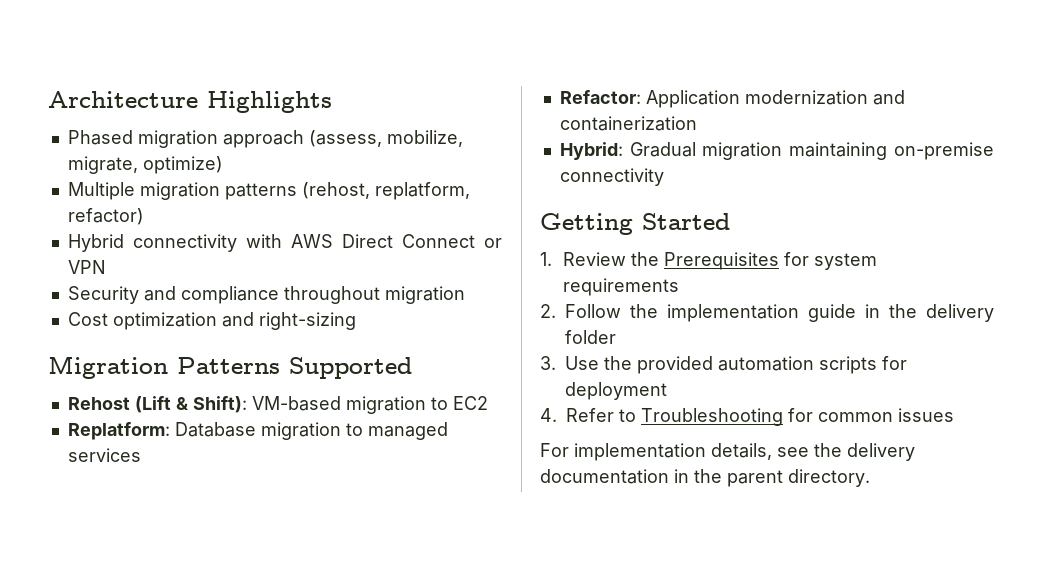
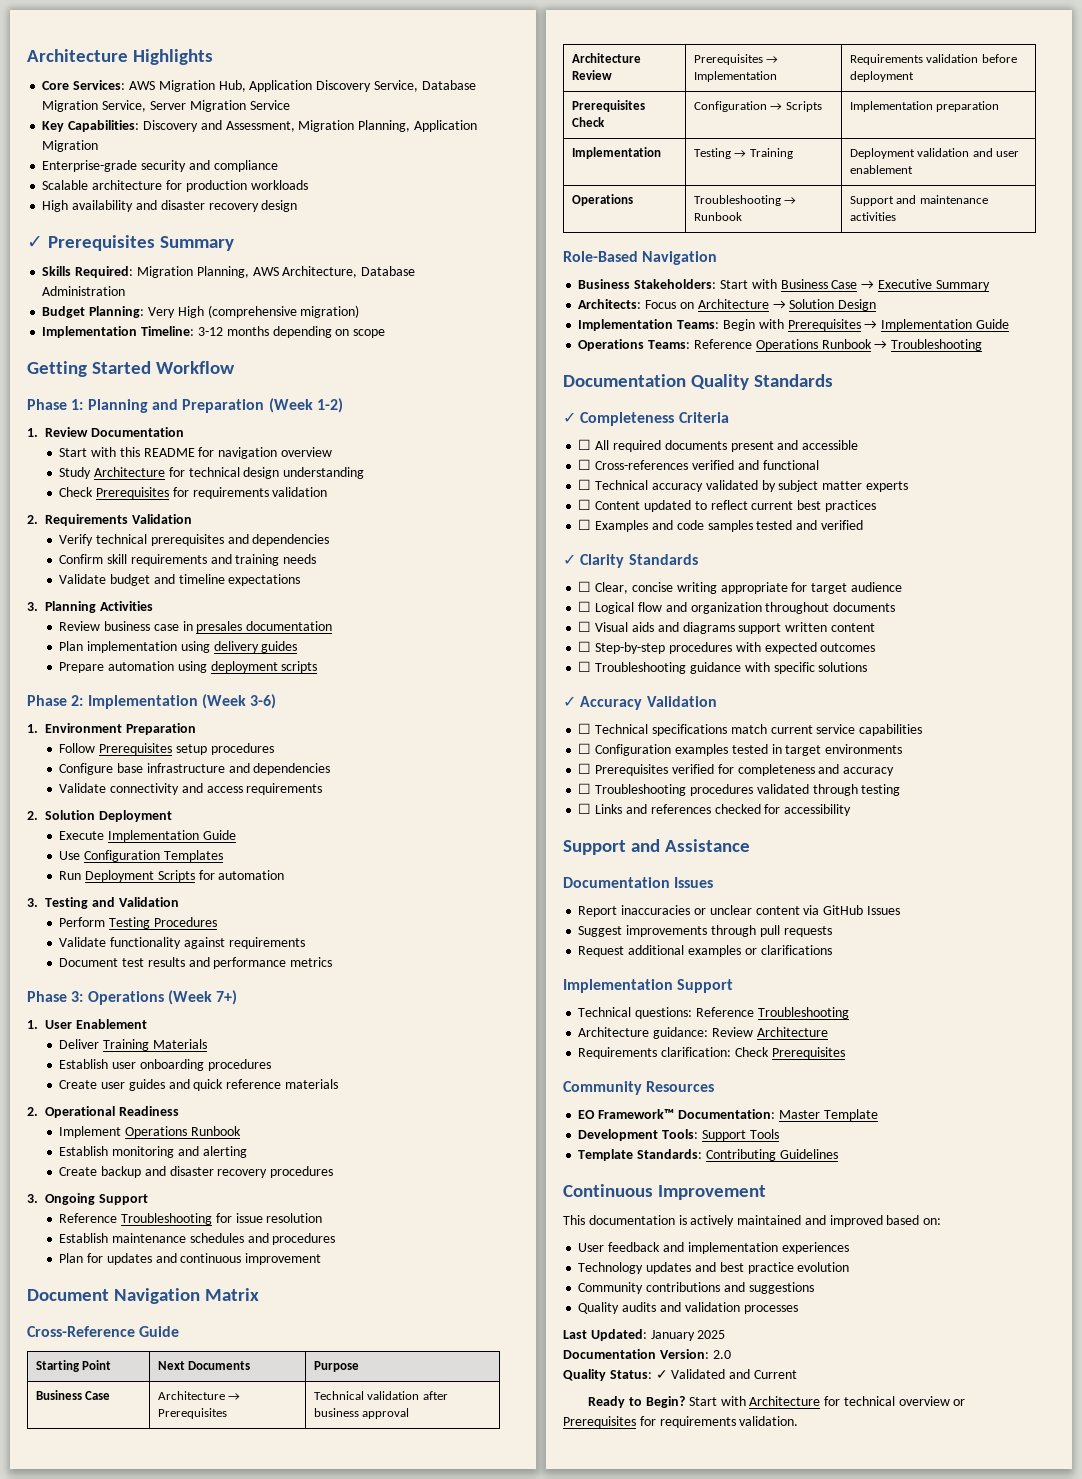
[67,130,463,148] [67,156,223,174] [67,182,470,200] [67,208,144,225] [67,234,502,252] [67,260,106,274] [67,286,465,304] [67,312,356,330] [48,356,412,379] [67,396,488,414] [67,422,448,440] [67,448,141,462] [559,90,905,108] [559,116,697,131] [559,142,994,160] [559,168,664,186] [540,213,730,235] [540,252,878,270] [563,278,680,296] [540,304,994,322] [565,330,616,344] [540,356,907,374] [565,382,667,400] [540,408,954,426] [540,443,915,461] [540,469,870,487] Phased migration approach (assess, mobilize, migrate, optimize) // Multiple migration patterns (rehost, replatform, refactor) // Hybrid connectivity with AWS Direct Connect or VPN // Security and compliance throughout migration // Cost optimization and right-sizing // Migration Patterns Supported // Rehost (Lift & Shift): VM-based migration to EC2 // Replatform: Database migration to managed services // Refactor: Application modernization and containerization // Hybrid: Gradual migration maintaining on-premise connectivity // Getting Started // 1. Review the Prerequisites for system requirements // 2. Follow the implementation guide in the delivery folder // 3. Use the provided automation scripts for deployment // 4. Refer to Troubleshooting for common issues // For implementation details, see the delivery documentation in the parent directory. -> [42,80,476,92] [42,100,290,112] [42,120,477,132] [42,140,99,152] [42,160,278,172] [42,180,308,192] [42,200,298,212] [27,235,235,251] [42,266,416,278] [42,286,126,296] [42,305,360,318] [42,326,386,338] [27,361,236,377] [27,398,343,413] [27,427,184,437] [59,447,332,459] [59,467,365,479] [59,487,328,499] [27,514,192,526] [59,534,330,546] [59,554,317,566] [59,574,301,586] [27,601,153,613] [59,621,333,633] [59,641,298,653] [59,661,318,673] [27,694,277,709] [27,723,196,735] [59,743,274,755] [59,763,331,775] [59,783,323,795] [27,810,172,822] [59,830,236,842] [59,850,223,862] [59,870,285,882] [27,897,179,909] [59,917,217,929] [59,937,305,949] [59,957,333,969] [27,990,238,1005] [27,1019,147,1029] [59,1039,207,1051] [59,1059,271,1071] [59,1079,338,1091] [27,1106,179,1118] [59,1126,241,1138] [59,1146,247,1158] [59,1166,334,1178] [27,1193,148,1205] [59,1213,323,1225] [59,1233,336,1245] [59,1253,322,1265] [27,1288,260,1304] [27,1326,180,1337] [36,1360,112,1372] [158,1361,251,1370] [314,1361,360,1372] [36,1390,111,1400] [158,1391,241,1400] [158,1408,228,1419] [314,1391,448,1400] [314,1408,410,1419] [572,53,642,63] [572,70,613,80] [694,54,779,65] [694,71,778,82] [850,54,1017,65] [850,71,915,82] [572,100,646,112] [572,117,606,127] [694,101,822,112] [850,101,1000,112] [572,147,662,159] [694,148,793,159] [850,148,1020,159] [850,165,914,174] [572,194,634,206] [694,195,797,206] [694,212,743,221] [850,195,988,206] [850,212,897,221] [563,251,718,265] [578,279,990,291] [578,299,877,311] [578,319,1009,331] [578,339,983,351] [563,374,834,390] [563,412,729,426] [578,439,859,452] [578,459,819,470] [578,479,908,492] [578,499,876,512] [578,519,863,532] [563,554,698,568] [578,581,902,594] [578,601,896,614] [578,621,875,634] [578,641,876,654] [578,661,868,674] [563,696,717,710] [578,723,923,736] [578,743,903,756] [578,763,895,776] [578,783,901,796] [578,803,852,816] [563,839,751,855] [563,877,714,888] [578,905,900,917] [578,925,832,937] [578,945,832,957] [563,979,734,993] [578,1007,849,1019] [578,1027,828,1039] [578,1047,845,1059] [563,1081,715,1095] [578,1109,878,1121] [578,1129,779,1141] [578,1149,838,1161] [563,1184,767,1200] [563,1215,942,1227] [578,1242,849,1254] [578,1262,850,1274] [578,1282,814,1294] [578,1302,798,1314] [563,1329,726,1341] [563,1349,731,1359] [563,1369,797,1381] [588,1396,966,1408] [563,1416,799,1428] Core Services: AWS Migration Hub, Application Discovery Service, Database Migration Service, Server Migration Service // Key Capabilities: Discovery and Assessment, Migration Planning, Application Migration // Enterprise-grade security and compliance // Scalable architecture for production workloads // High availability and disaster recovery design // ✓ Prerequisites Summary // Skills Required: Migration Planning, AWS Architecture, Database Administration // Budget Planning: Very High (comprehensive migration) // Implementation Timeline: 3-12 months depending on scope // Getting Started Workflow // Phase 1: Planning and Preparation (Week 1-2) // 1. Review Documentation // Start with this README for navigation overview // Study Architecture for technical design understanding // Check Prerequisites for requirements validation // 2. Requirements Validation // Verify technical prerequisites and dependencies // Confirm skill requirements and training needs // Validate budget and timeline expectations // 3. Planning Activities // Review business case in presales documentation // Plan implementation using delivery guides // Prepare automation using deployment scripts // Phase 2: Implementation (Week 3-6) // 1. Environment Preparation // Follow Prerequisites setup procedures // Configure base infrastructure and dependencies // Validate connectivity and access requirements // 2. Solution Deployment // Execute Implementation Guide // Use Configuration Templates // Run Deployment Scripts for automation // 3. Testing and Validation // Perform Testing Procedures // Validate functionality against requirements // Document test results and performance metrics // Phase 3: Operations (Week 7+) // 1. User Enablement // Deliver Training Materials // Establish user onboarding procedures // Create user guides and quick reference materials // 2. Operational Readiness // Implement Operations Runbook // Establish monitoring and alerting // Create backup and disaster recovery procedures // 3. Ongoing Support // Reference Troubleshooting for issue resolution // Establish maintenance schedules and procedures // Plan for updates and continuous improvement // Document Navigation Matrix // Cross-Reference Guide // Starting Point | Next Documents | Purpose // Business Case | Architecture → Prerequisites | Technical validation after business approval // Architecture Review | Prerequisites → Implementation | Requirements validation before deployment // Prerequisites Check | Configuration → Scripts | Implementation preparation // Implementation | Testing → Training | Deployment validation and user enablement // Operations | Troubleshooting → Runbook | Support and maintenance activities // Role-Based Navigation // Business Stakeholders: Start with Business Case → Executive Summary // Architects: Focus on Architecture → Solution Design // Implementation Teams: Begin with Prerequisites → Implementation Guide // Operations Teams: Reference Operations Runbook → Troubleshooting // Documentation Quality Standards // ✓ Completeness Criteria // ☐ All required documents present and accessible // ☐ Cross-references verified and functional // ☐ Technical accuracy validated by subject matter experts // ☐ Content updated to reflect current best practices // ☐ Examples and code samples tested and verified // ✓ Clarity Standards // ☐ Clear, concise writing appropriate for target audience // ☐ Logical flow and organization throughout documents // ☐ Visual aids and diagrams support written content // ☐ Step-by-step procedures with expected outcomes // ☐ Troubleshooting guidance with specific solutions // ✓ Accuracy Validation // ☐ Technical specifications match current service capabilities // ☐ Configuration examples tested in target environments // ☐ Prerequisites verified for completeness and accuracy // ☐ Troubleshooting procedures validated through testing // ☐ Links and references checked for accessibility // Support and Assistance // Documentation Issues // Report inaccuracies or unclear content via GitHub Issues // Suggest improvements through pull requests // Request additional examples or clarifications // Implementation Support // Technical questions: Reference Troubleshooting // Architecture guidance: Review Architecture // Requirements clarification: Check Prerequisites // Community Resources // EO Framework™ Documentation: Master Template // Development Tools: Support Tools // Template Standards: Contributing Guidelines // Continuous Improvement // This documentation is actively maintained and improved based on: // User feedback and implementation experiences // Technology updates and best practice evolution // Community contributions and suggestions // Quality audits and validation processes // Last Updated: January 2025 // Documentation Version: 2.0 // Quality Status: ✓ Validated and Current // Ready to Begin? Start with Architecture for technical overview or Prerequisites for requirements validation.

